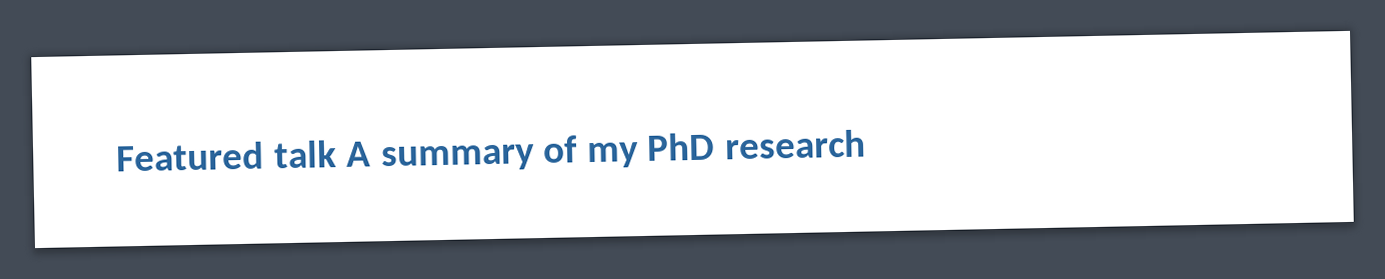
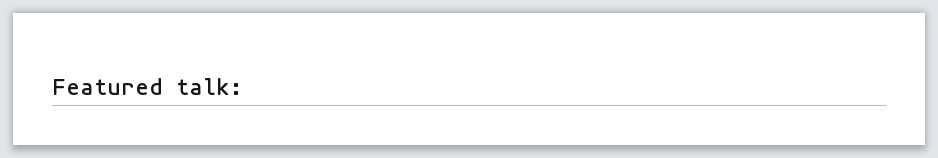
[272,129,866,173] talk A summary of my PhD research -> [176,78,243,95] talk:

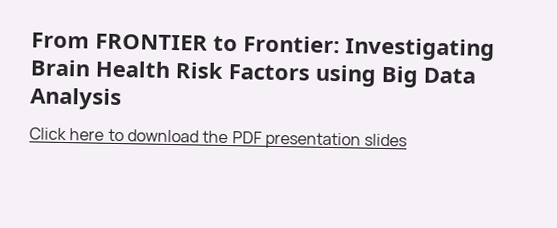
[52,78,243,95] Featured talk: -> [31,32,495,62] [30,59,476,88] [30,87,122,111] [29,127,408,150] From FRONTIER to Frontier: Investigating Brain Health Risk Factors using Big Data Analysis // Click here to download the PDF presentation slides

